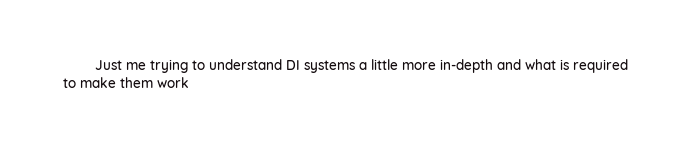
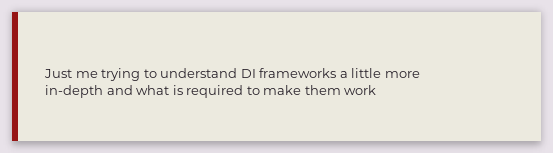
[303,60,355,73] systems -> [259,68,337,78] frameworks

